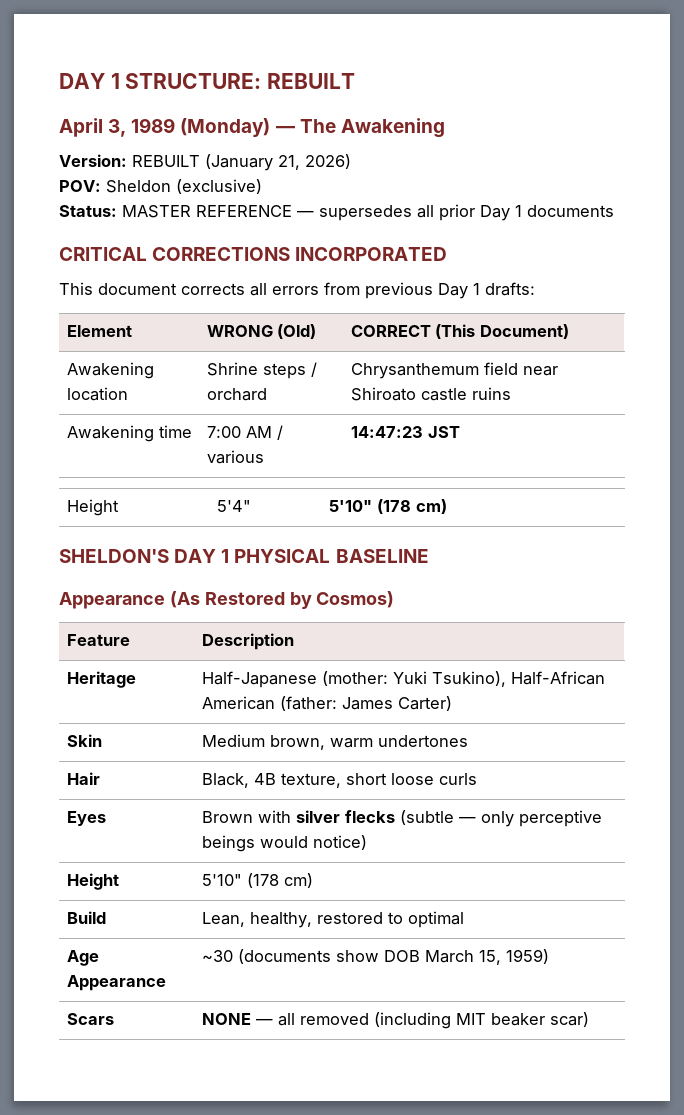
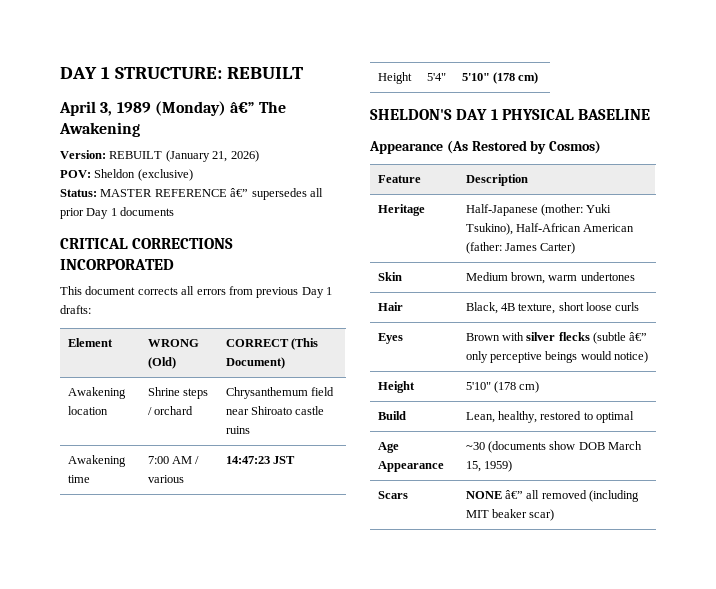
[275,126,295,133] — -> [230,102,255,113] â€”
[297,211,314,217] — -> [230,188,249,197] â€”
[458,817,476,823] — -> [629,332,648,341] â€”
[255,1019,273,1025] — -> [504,490,523,499] â€”

